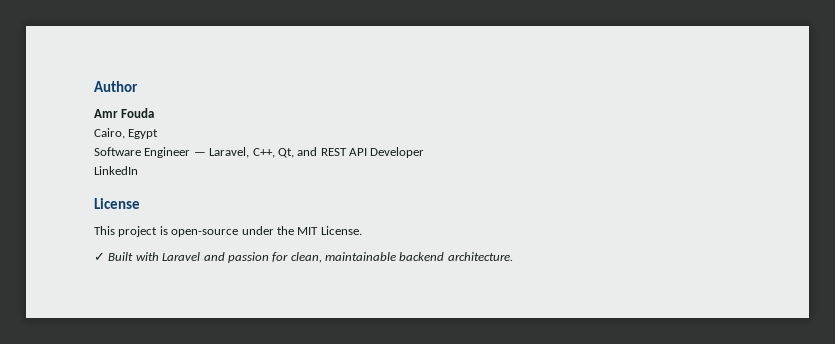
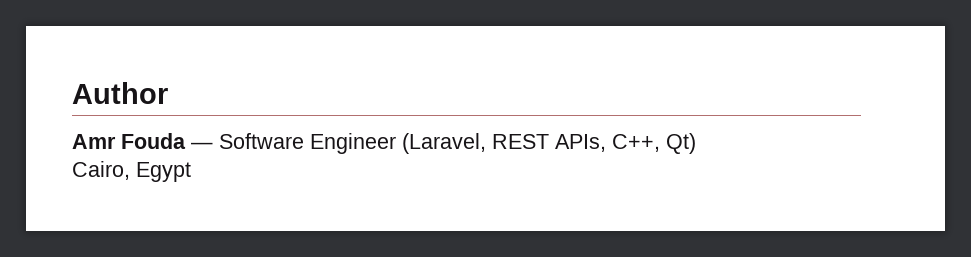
[94,128,159,139] [94,147,425,158] [94,166,138,175] [94,198,140,209] [94,226,362,237] [94,252,513,263] // Cairo, Egypt // Software Engineer — Laravel, C++, Qt, and REST API Developer // LinkedIn // License // This project is open-source under the MIT License. // ✓ Built with Laravel and passion for clean, maintainable backend architecture. -> [191,133,696,154] [72,161,191,182] — Software Engineer (Laravel, REST APIs, C++, Qt) // Cairo, Egypt

